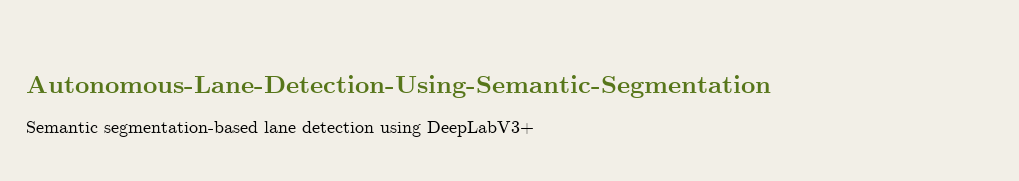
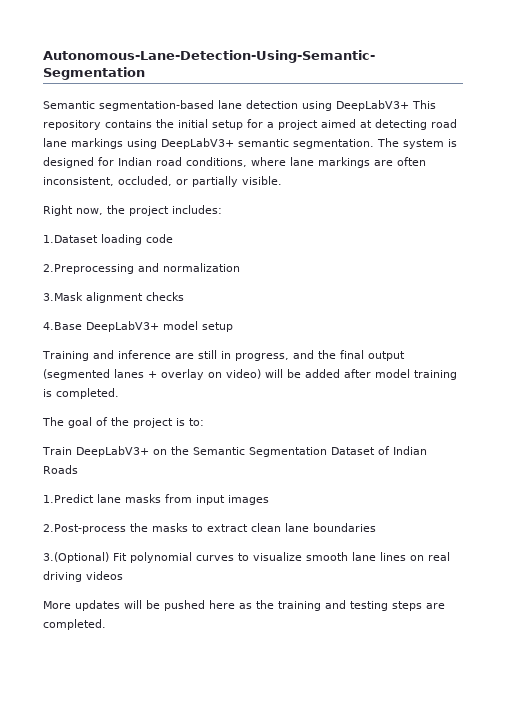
(534, 129) none -> [412,100,436,109] [43,119,457,130] [43,138,457,149] [43,157,426,168] [43,176,282,187] [43,205,222,216] [43,234,173,245] [43,263,240,274] [43,292,184,303] [43,321,233,332] [42,350,405,361] [43,369,457,380] [43,388,119,399] [42,417,204,428] [42,446,427,457] [43,465,78,474] [43,494,269,505] [43,523,376,534] [43,552,450,563] [43,571,123,582] [43,600,445,611] [43,619,106,630] This repository contains the initial setup for a project aimed at detecting road lane markings using DeepLabV3+ semantic segmentation. The system is designed for Indian road conditions, where lane markings are often inconsistent, occluded, or partially visible. // Right now, the project includes: // 1.Dataset loading code // 2.Preprocessing and normalization // 3.Mask alignment checks // 4.Base DeepLabV3+ model setup // Training and inference are still in progress, and the final output (segmented lanes + overlay on video) will be added after model training is completed. // The goal of the project is to: // Train DeepLabV3+ on the Semantic Segmentation Dataset of Indian Roads // 1.Predict lane masks from input images // 2.Post-process the masks to extract clean lane boundaries // 3.(Optional) Fit polynomial curves to visualize smooth lane lines on real driving videos // More updates will be pushed here as the training and testing steps are completed.

